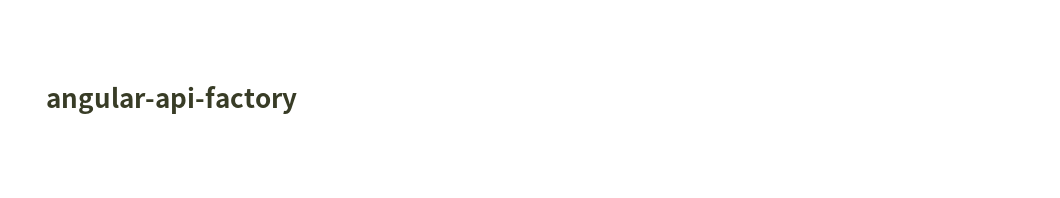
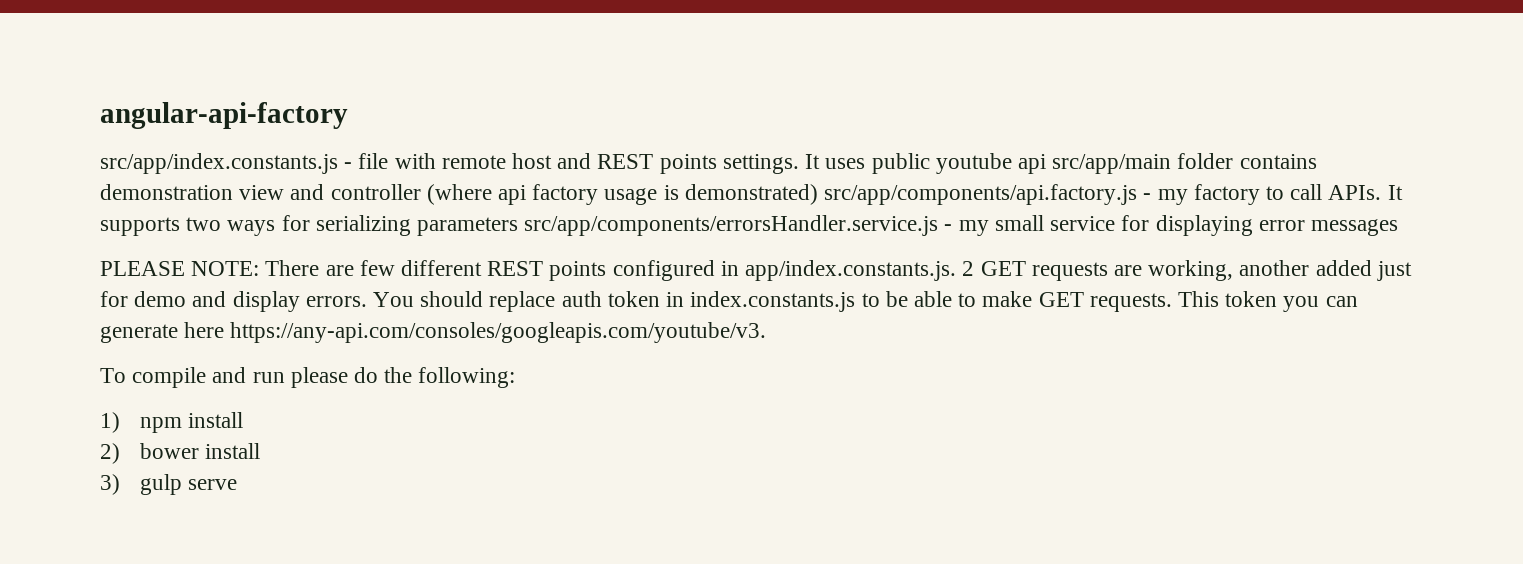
(297, 100) none -> [100,153,1317,174] [100,184,1403,205] [100,215,1398,236] [100,260,1412,281] [100,291,1358,312] [100,322,767,343] [100,367,516,388] [100,412,244,433] [100,443,261,464] [100,474,238,495] // src/app/index.constants.js - file with remote host and REST points settings. It uses public youtube api src/app/main folder contains demonstration view and controller (where api factory usage is demonstrated) src/app/components/api.factory.js - my factory to call APIs. It supports two ways for serializing parameters src/app/components/errorsHandler.service.js - my small service for displaying error messages // PLEASE NOTE: There are few different REST points configured in app/index.constants.js. 2 GET requests are working, another added just for demo and display errors. You should replace auth token in index.constants.js to be able to make GET requests. This token you can generate here https://any-api.com/consoles/googleapis.com/youtube/v3. // To compile and run please do the following: // 1) npm install // 2) bower install // 3) gulp serve

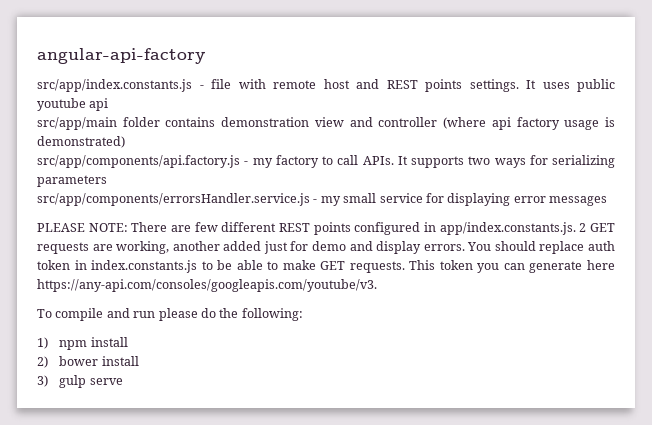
(1046, 164) none -> (109, 104) //
(818, 194) none -> (125, 142) //
(519, 226) none -> (107, 181) //

